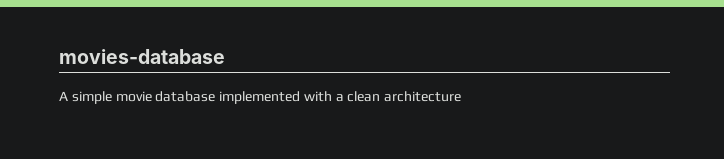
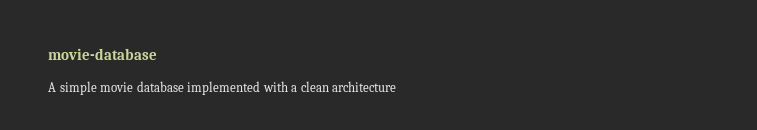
[59,49,225,64] movies-database -> [48,48,157,60] movie-database

